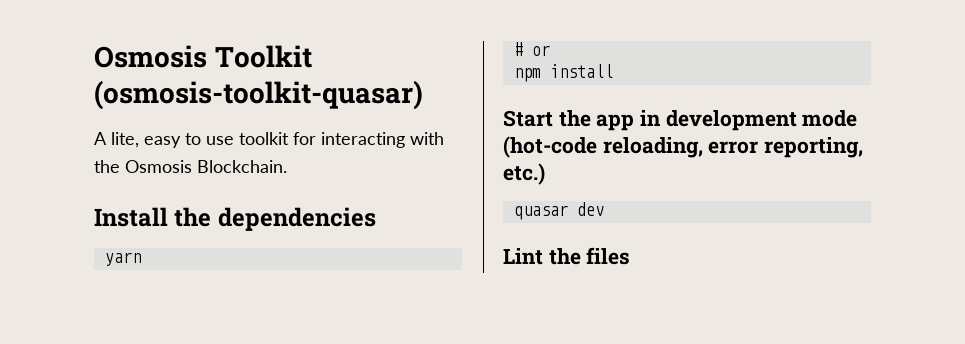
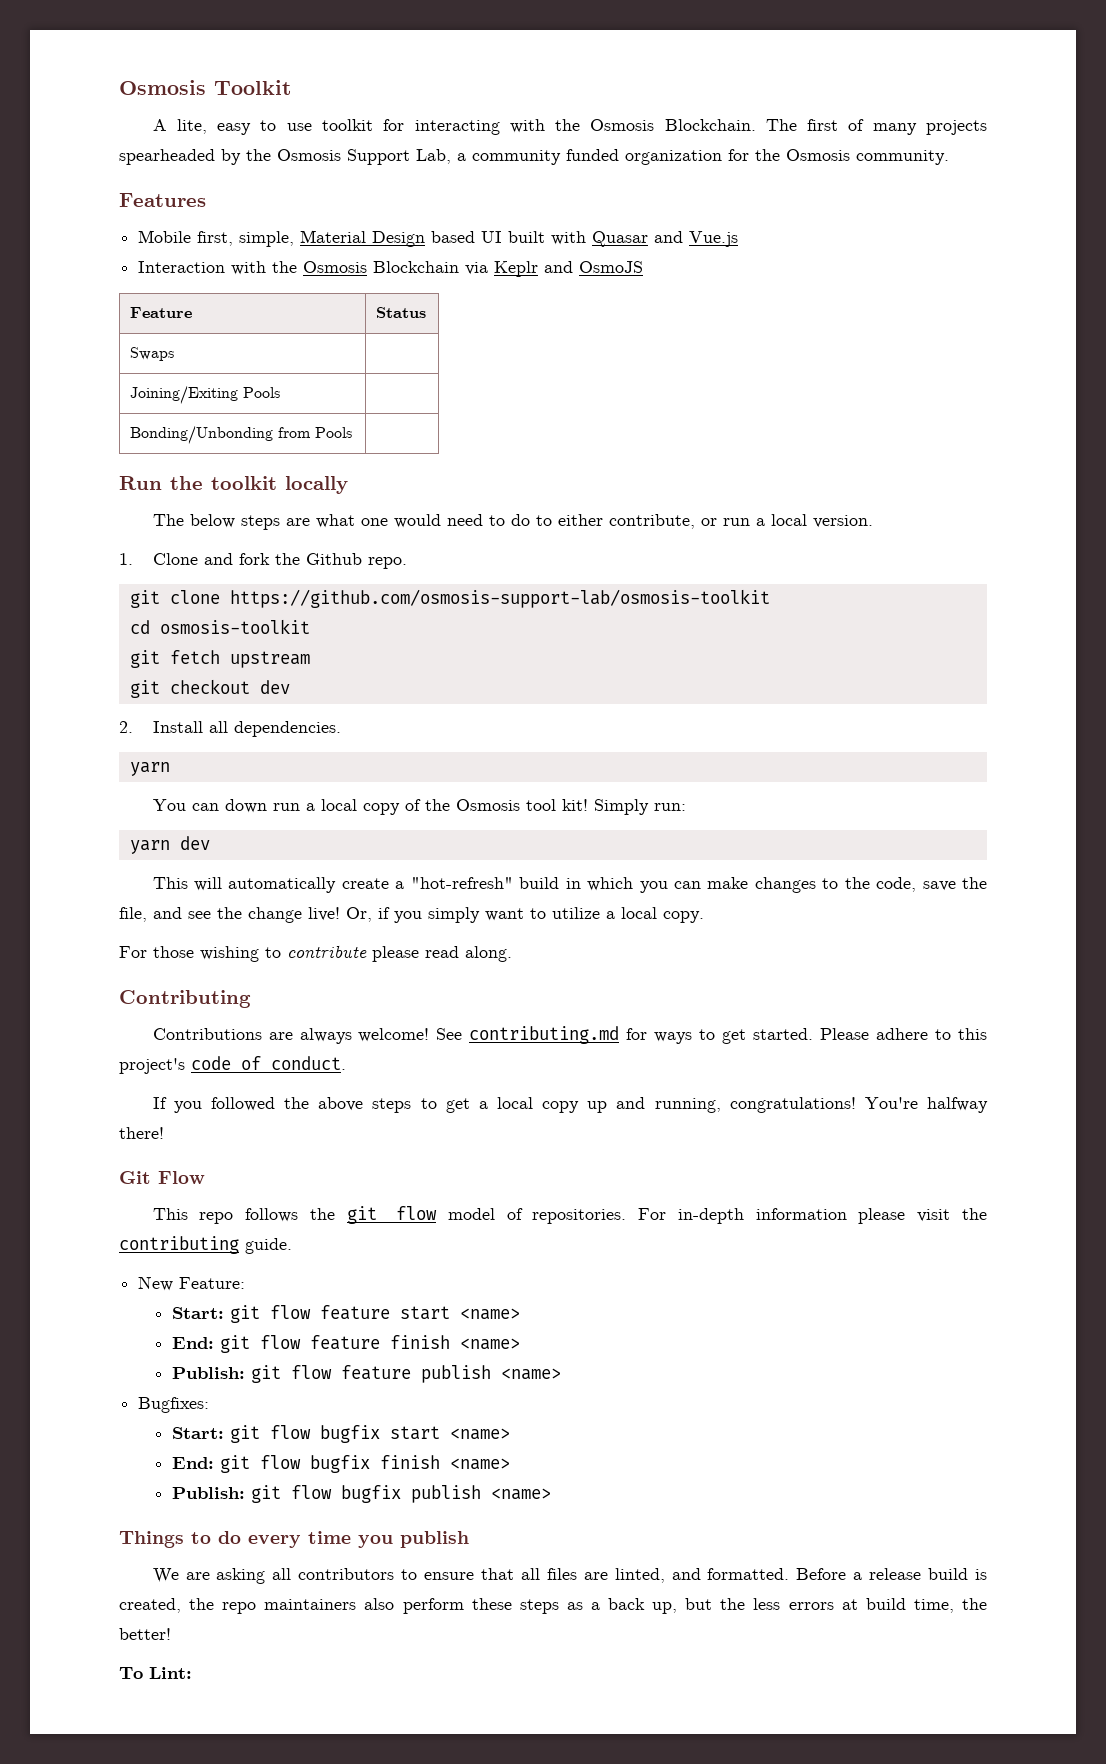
[94,80,423,110] (osmosis-toolkit-quasar) -> (291, 87) none
[94,207,376,231] [104,252,141,266] [513,42,550,56] [513,64,613,82] [503,110,858,131] [503,136,864,158] [503,163,545,185] [513,202,604,220] [503,247,631,265] // Install the dependencies // yarn // # or // npm install // Start the app in development mode (hot-code reloading, error reporting, etc.) // quasar dev // Lint the files -> [765,119,987,135] [119,149,949,165] [119,193,206,207] [138,230,739,247] [138,261,644,277] [130,307,193,318] [376,307,427,318] [130,347,175,361] [130,386,281,404] [130,426,353,444] [119,476,348,494] [152,514,873,530] [119,553,407,569] [129,589,770,608] [129,619,310,634] [129,650,310,668] [129,679,290,698] [119,721,341,737] [129,762,170,776] [152,799,686,815] [129,836,210,854] [152,877,987,893] [119,907,704,923] [119,945,512,962] [119,990,251,1008] [152,1026,987,1044] [119,1056,346,1074] [152,1097,988,1113] [119,1127,164,1139] [119,1171,205,1184] [152,1206,987,1224] [119,1236,292,1254] [138,1276,246,1291] [172,1305,521,1323] [172,1335,521,1353] [172,1365,562,1383] [138,1397,210,1413] [172,1425,511,1443] [172,1455,511,1473] [172,1485,552,1503] [119,1531,469,1548] [152,1568,987,1584] [119,1598,987,1614] [119,1628,171,1640] [119,1667,192,1679] The first of many projects spearheaded by the Osmosis Support Lab, a community funded organization for the Osmosis community. // Features // Mobile first, simple, Material Design based UI built with Quasar and Vue.js // Interaction with the Osmosis Blockchain via Keplr and OsmoJS // Feature | Status // Swaps | // Joining/Exiting Pools | // Bonding/Unbonding from Pools | // Run the toolkit locally // The below steps are what one would need to do to either contribute, or run a local version. // 1. Clone and fork the Github repo. // git clone https://github.com/osmosis-support-lab/osmosis-toolkit // cd osmosis-toolkit // git fetch upstream // git checkout dev // 2. Install all dependencies. // yarn // You can down run a local copy of the Osmosis tool kit! Simply run: // yarn dev // This will automatically create a "hot-refresh" build in which you can make changes to the code, save the file, and see the change live! Or, if you simply want to utilize a local copy. // For those wishing to contribute please read along. // Contributing // Contributions are always welcome! See contributing.md for ways to get started. Please adhere to this project's code of conduct. // If you followed the above steps to get a local copy up and running, congratulations! You're halfway there! // Git Flow // This repo follows the git flow model of repositories. For in-depth information please visit the contributing guide. // New Feature: // Start: git flow feature start <name> // End: git flow feature finish <name> // Publish: git flow feature publish <name> // Bugfixes: // Start: git flow bugfix start <name> // End: git flow bugfix finish <name> // Publish: git flow bugfix publish <name> // Things to do every time you publish // We are asking all contributors to ensure that all files are linted, and formatted. Before a release build is created, the repo maintainers also perform these steps as a back up, but the less errors at build time, the better! // To Lint:

